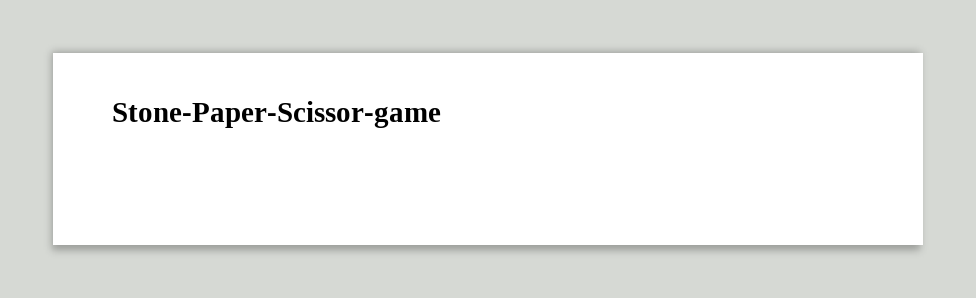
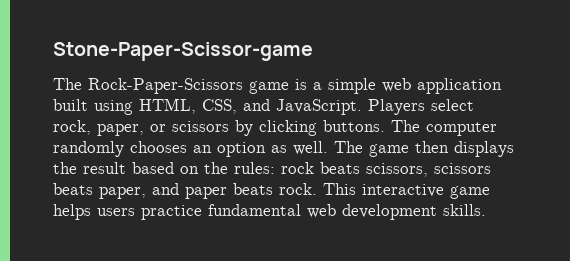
(441, 114) none -> [53,78,502,94] [53,98,474,115] [53,120,497,136] [53,141,514,157] [53,162,491,177] [53,183,490,199] [53,204,486,220] // The Rock-Paper-Scissors game is a simple web application built using HTML, CSS, and JavaScript. Players select rock, paper, or scissors by clicking buttons. The computer randomly chooses an option as well. The game then displays the result based on the rules: rock beats scissors, scissors beats paper, and paper beats rock. This interactive game helps users practice fundamental web development skills.

